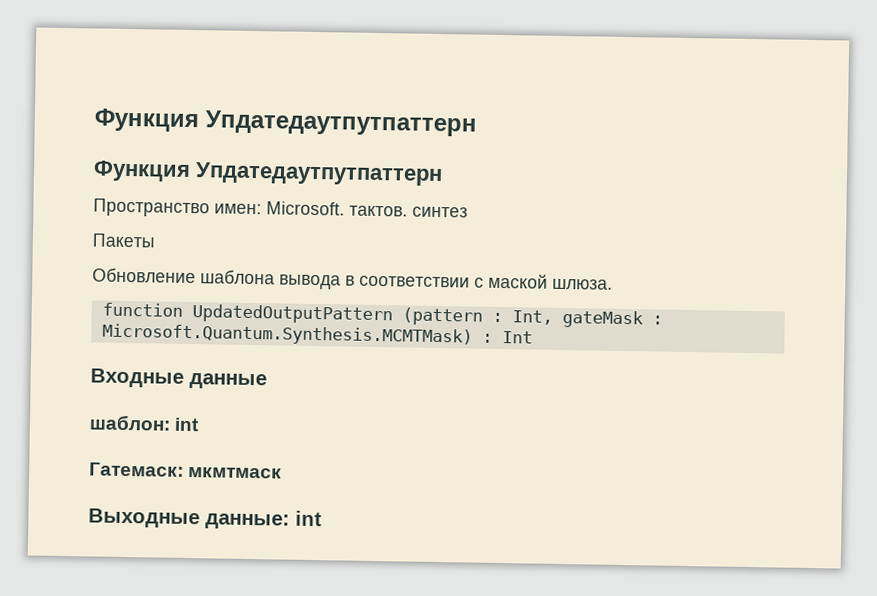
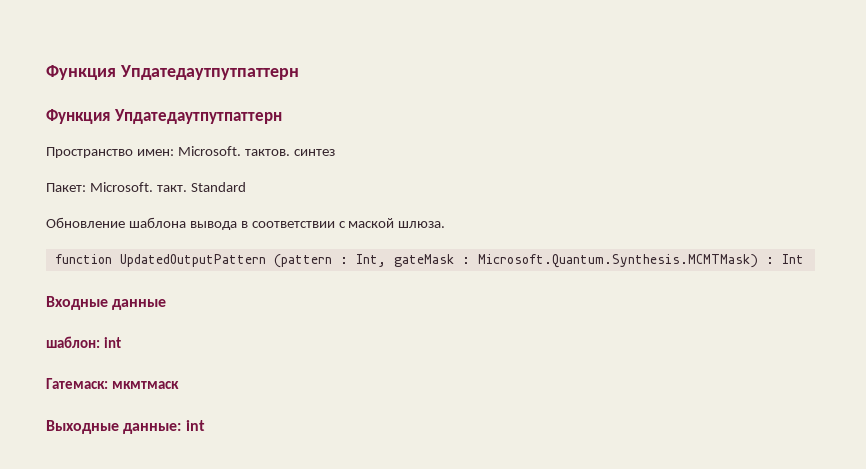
[92,233,155,248] Пакеты -> [46,182,246,192] Пакет: Microsoft. такт. Standard

